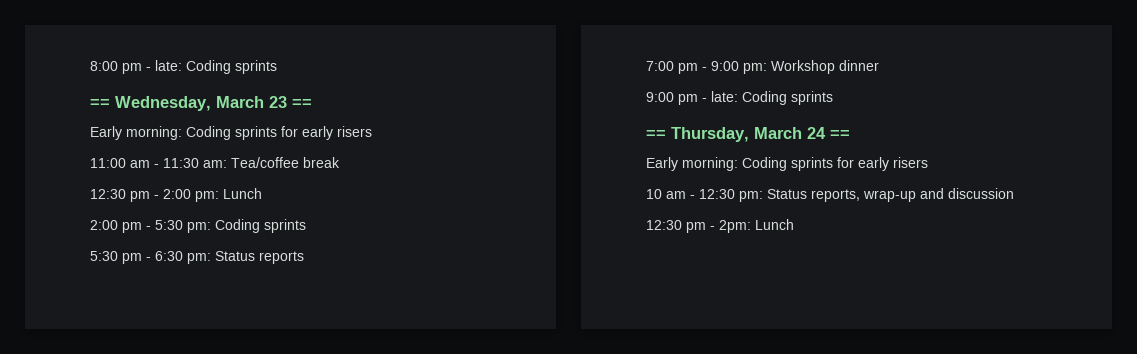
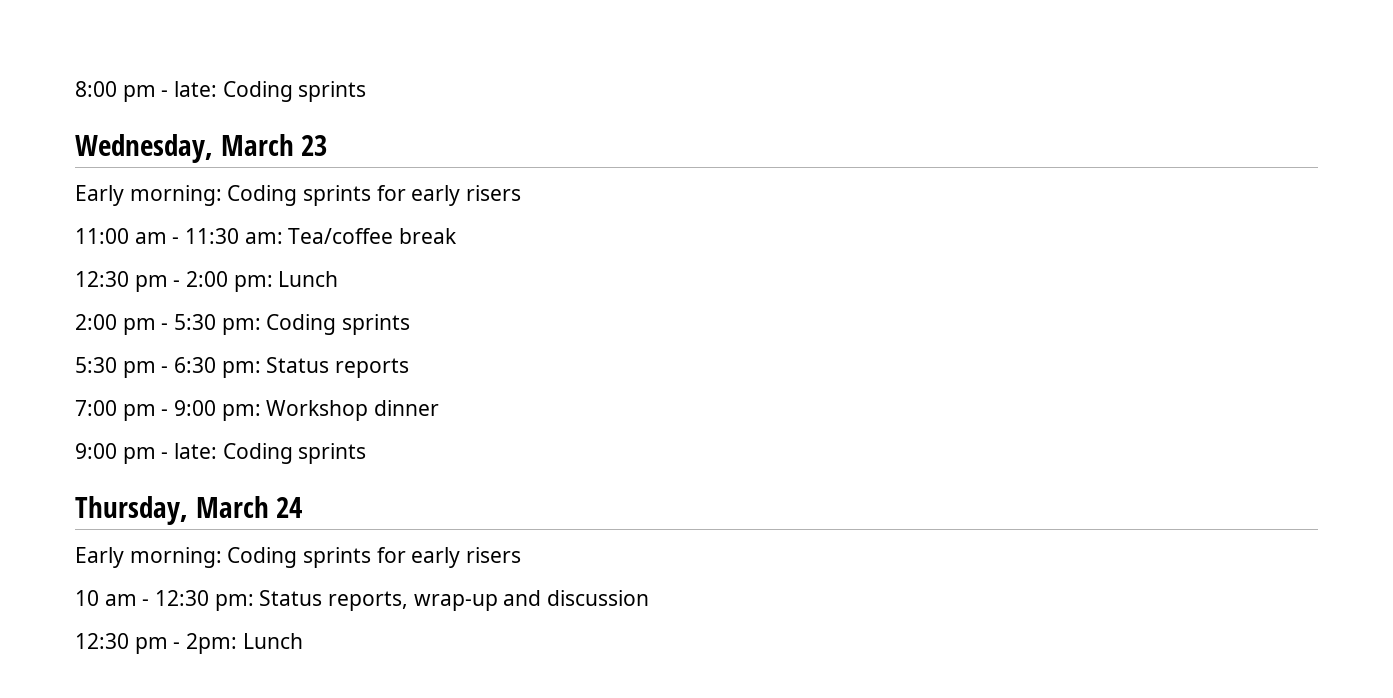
[90,99,110,108] == -> (367, 91) none
[292,99,312,108] == -> (328, 145) none
[646,130,666,139] == -> (367, 453) none
[830,130,850,139] == -> (303, 507) none

